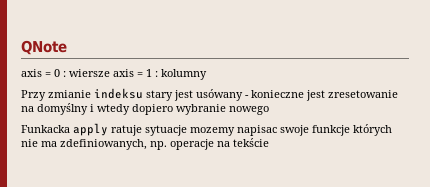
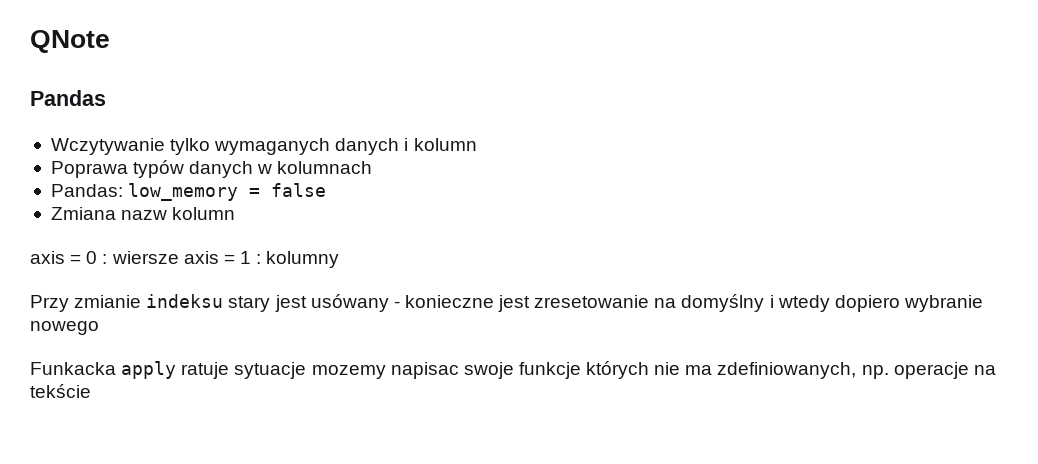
(67, 47) none -> [30,90,106,106] [50,138,477,155] [50,160,373,178] [50,183,327,201] [50,207,236,220] // Pandas // Wczytywanie tylko wymaganych danych i kolumn // Poprawa typów danych w kolumnach // Pandas: low_memory = false // Zmiana nazw kolumn

